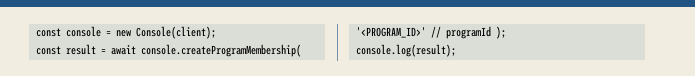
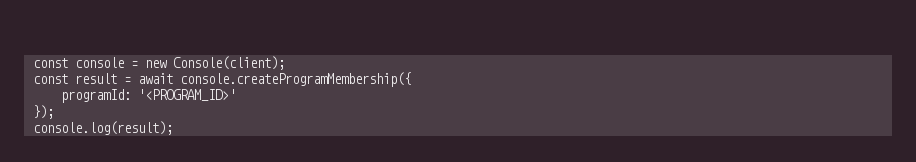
[140,44,301,57] console.createProgramMembership( -> [180,72,412,87] [61,89,132,103] console.createProgramMembership({ // programId:
[430,26,506,39] // programId ); -> [33,105,55,119] // });

